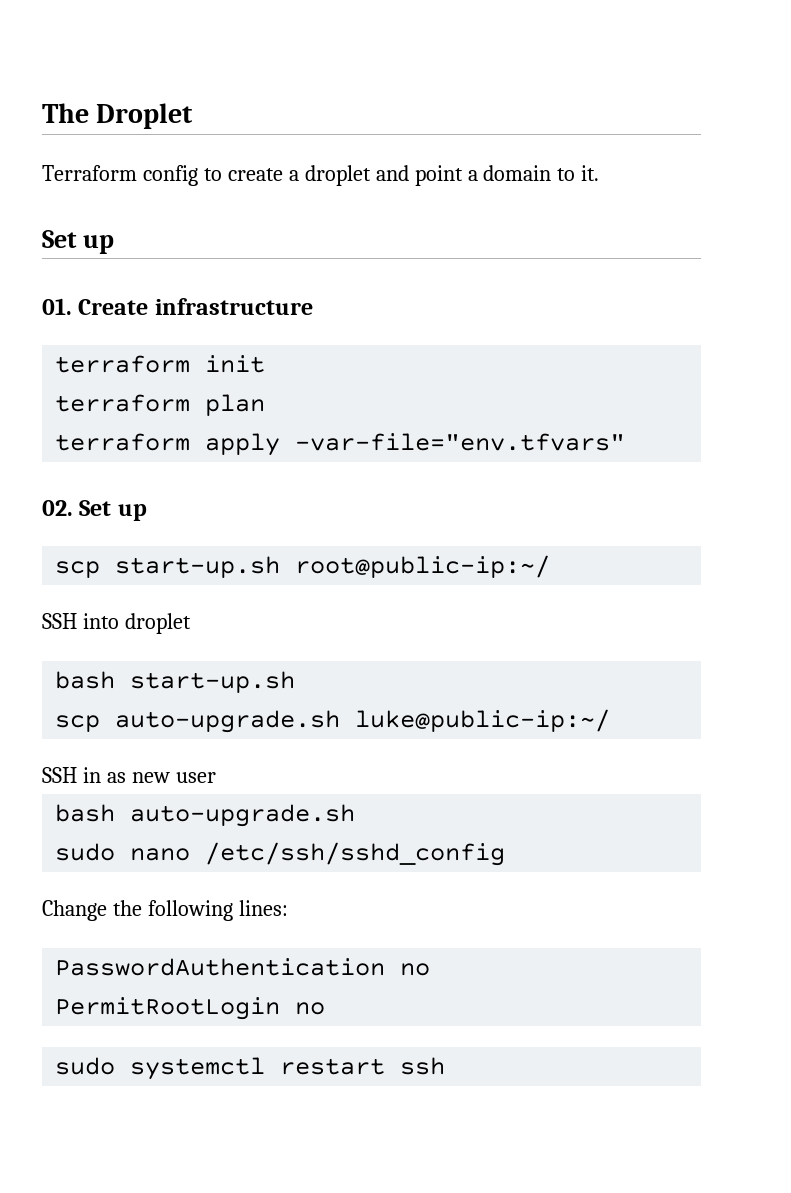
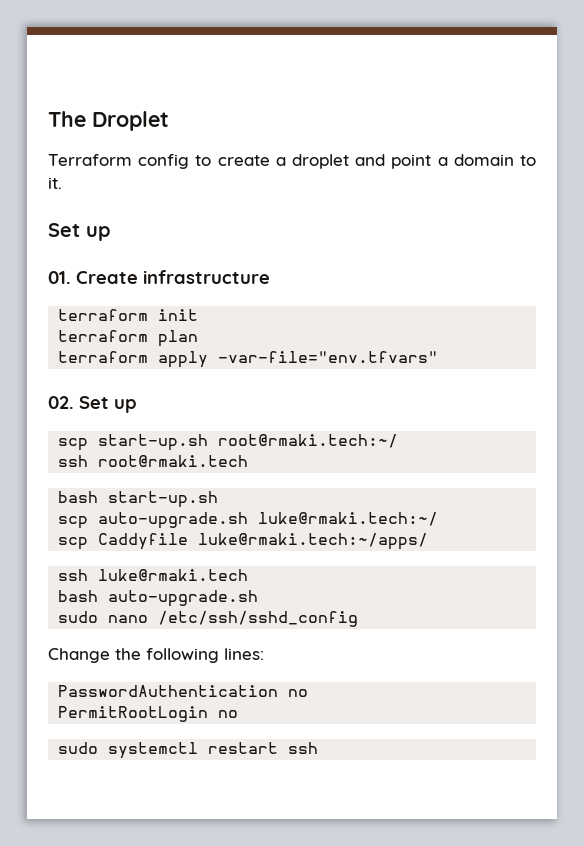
[295,555,551,578] [42,613,191,634] root@public-ip:~/ // SSH into droplet -> [218,434,399,448] [58,455,249,467] root@rmaki.tech:~/ // ssh root@rmaki.tech
[355,709,611,732] [42,767,216,783] luke@public-ip:~/ // SSH in as new user -> [258,512,439,526] [58,533,429,550] [58,569,249,581] luke@rmaki.tech:~/ // scp Caddyfile luke@rmaki.tech:~/apps/ // ssh luke@rmaki.tech

